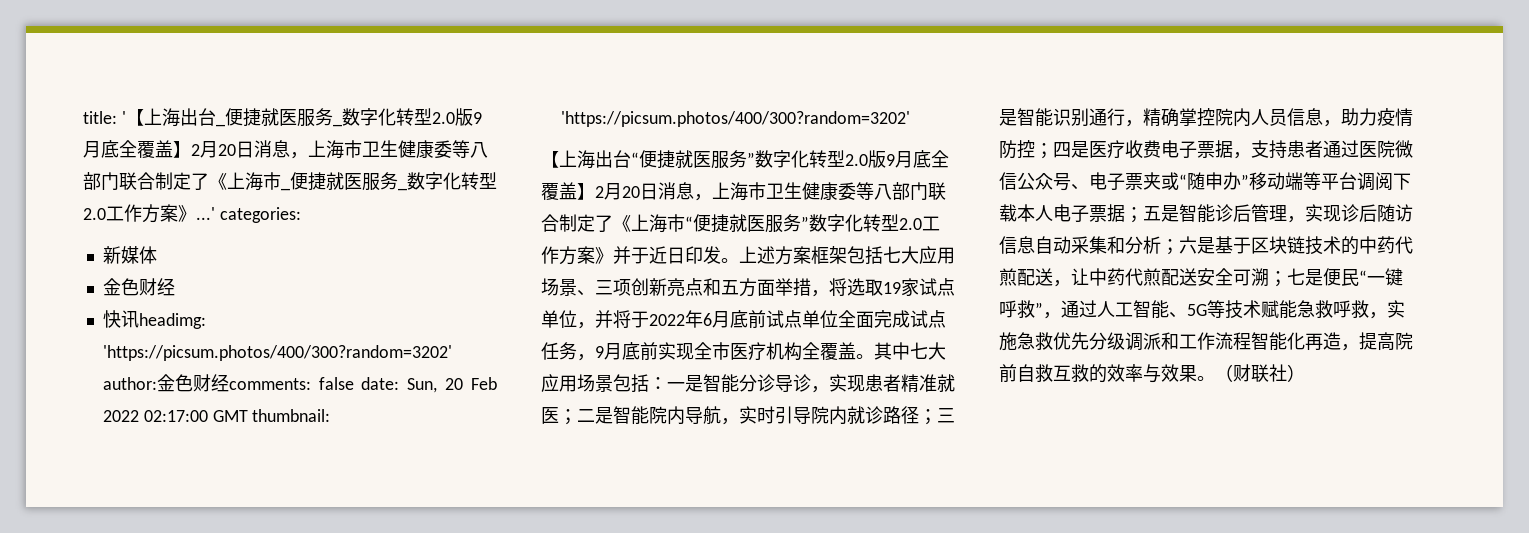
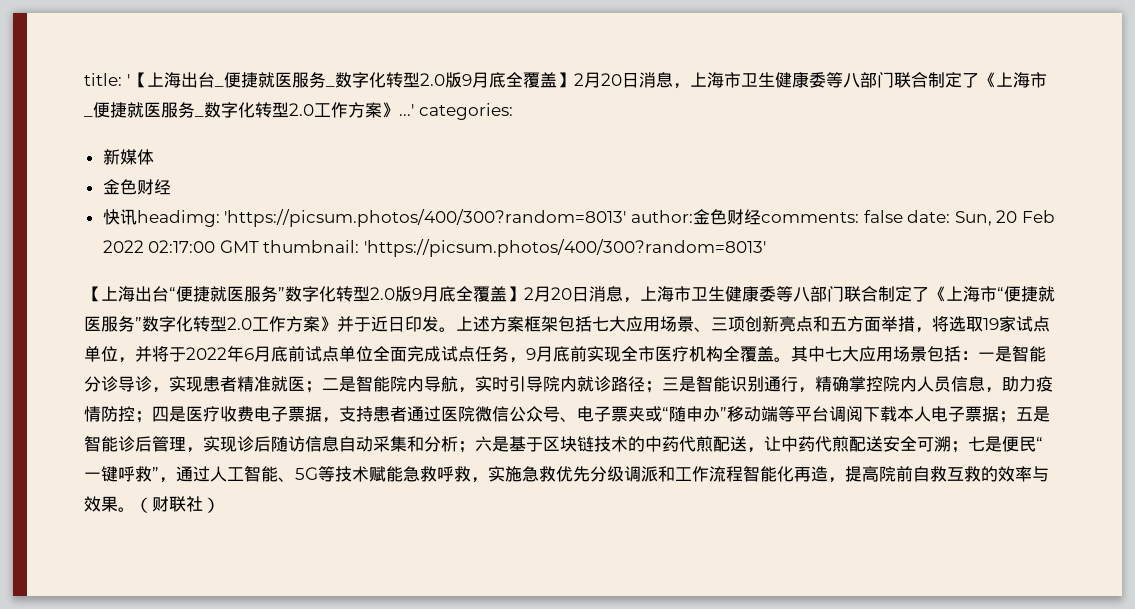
[102,345,452,361] 'https://picsum.photos/400/300?random=3202' -> [224,209,627,227] 'https://picsum.photos/400/300?random=8013'
[560,111,910,127] 'https://picsum.photos/400/300?random=3202' -> [364,239,767,257] 'https://picsum.photos/400/300?random=8013'

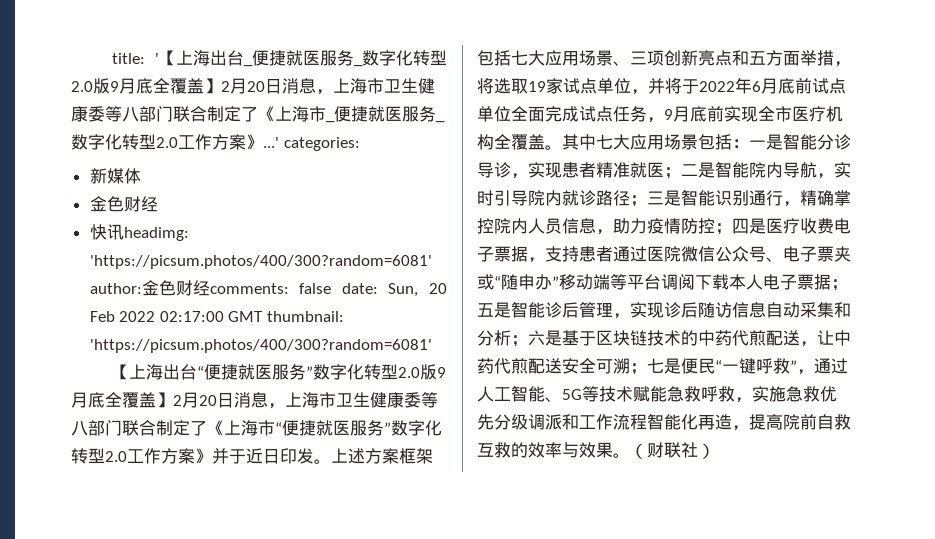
[224,209,627,227] 'https://picsum.photos/400/300?random=8013' -> [89,255,432,269] 'https://picsum.photos/400/300?random=6081'
[364,239,767,257] 'https://picsum.photos/400/300?random=8013' -> [89,339,432,353] 'https://picsum.photos/400/300?random=6081'

